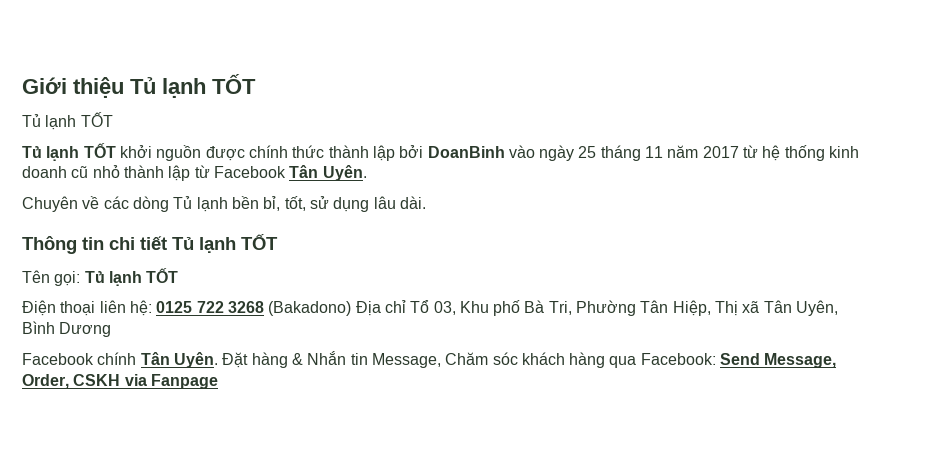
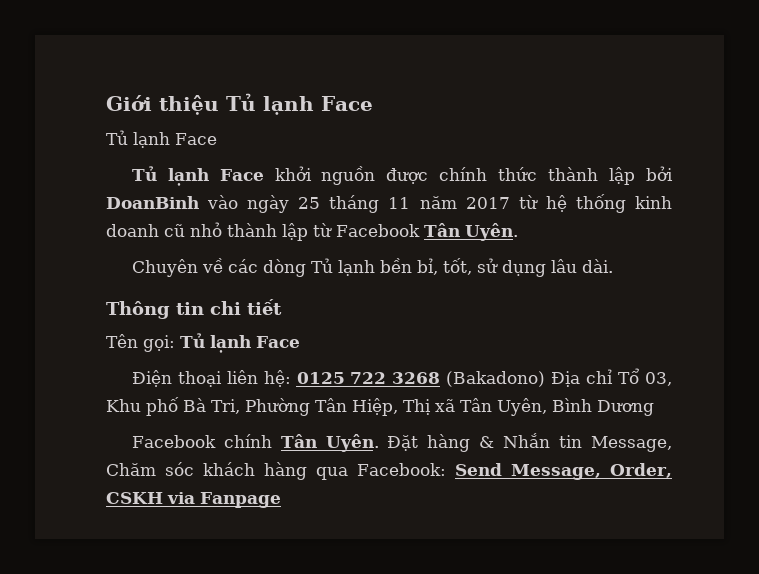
[212,74,256,94] [22,112,113,130] [22,143,116,161] TỐT // Tủ lạnh TỐT // Tủ lạnh TỐT -> [321,96,373,111] [106,130,217,148] [131,166,264,186] Face // Tủ lạnh Face // Tủ lạnh Face
[172,234,278,253] Tủ lạnh TỐT -> (282, 307) none
[146,268,179,283] TỐT -> [255,336,300,348] Face

